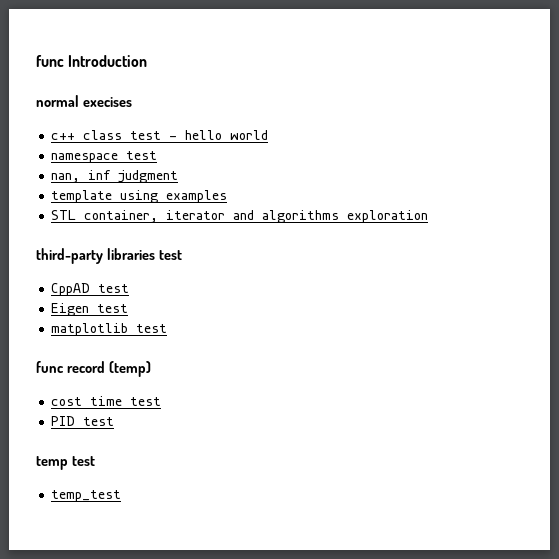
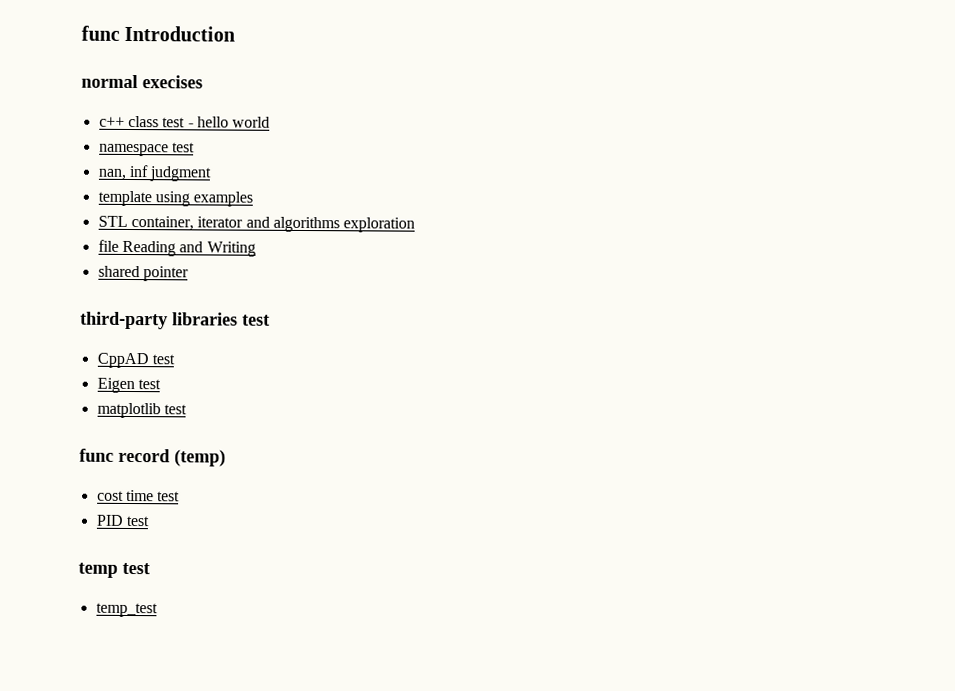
(429, 216) none -> [97,239,256,257] [97,265,189,282] // file Reading and Writing // shared pointer

